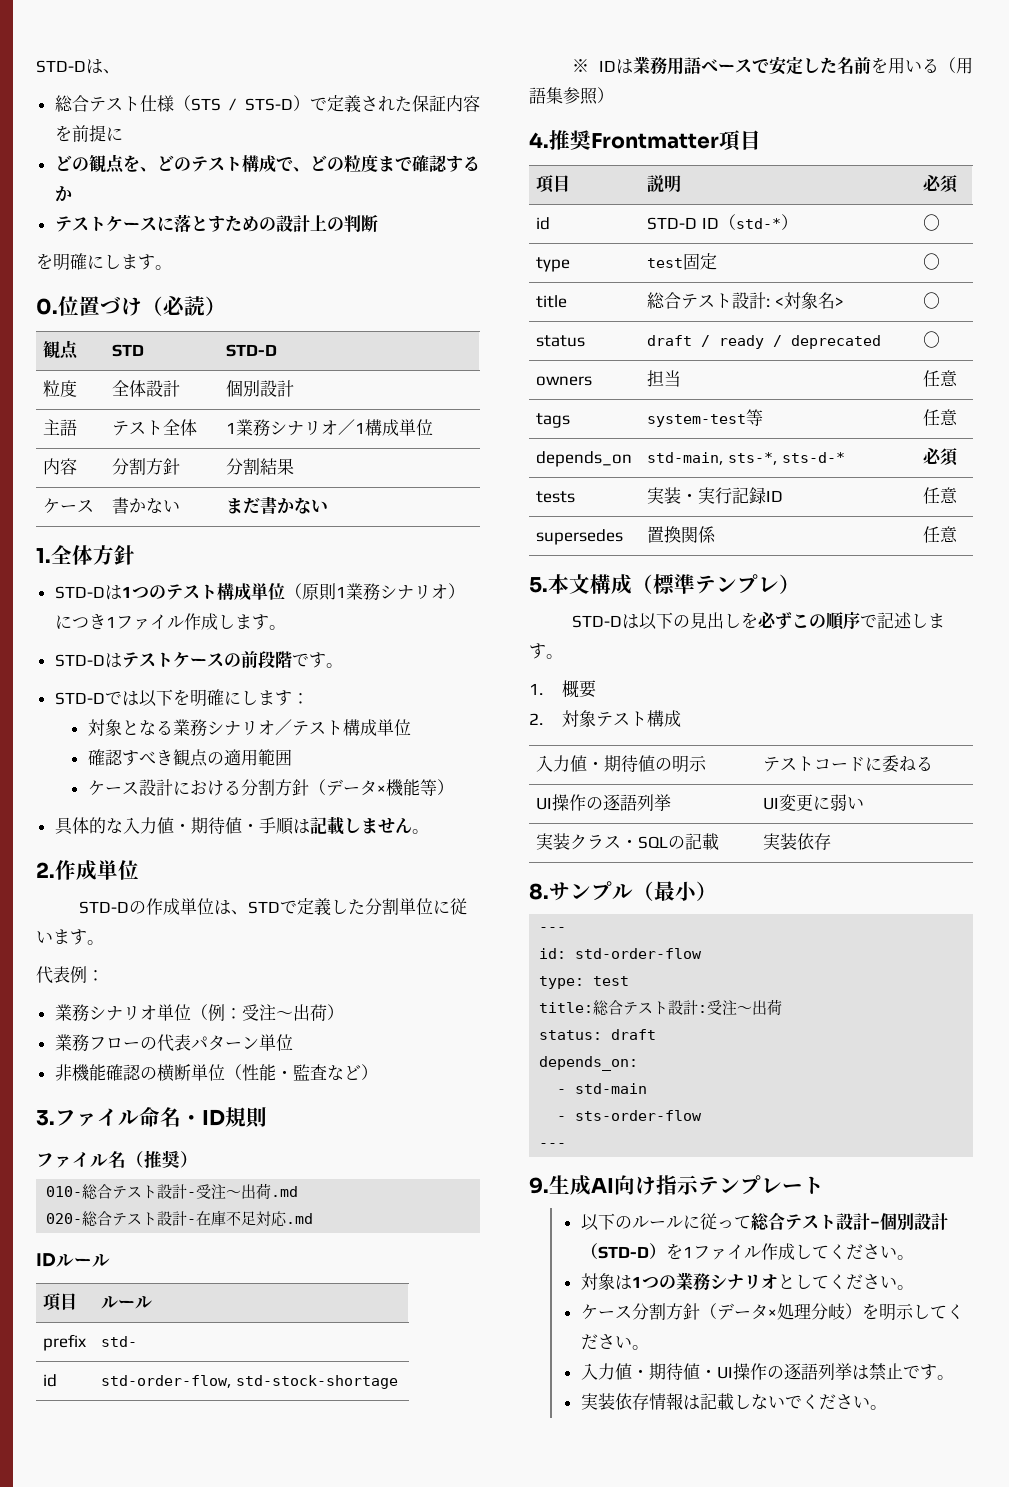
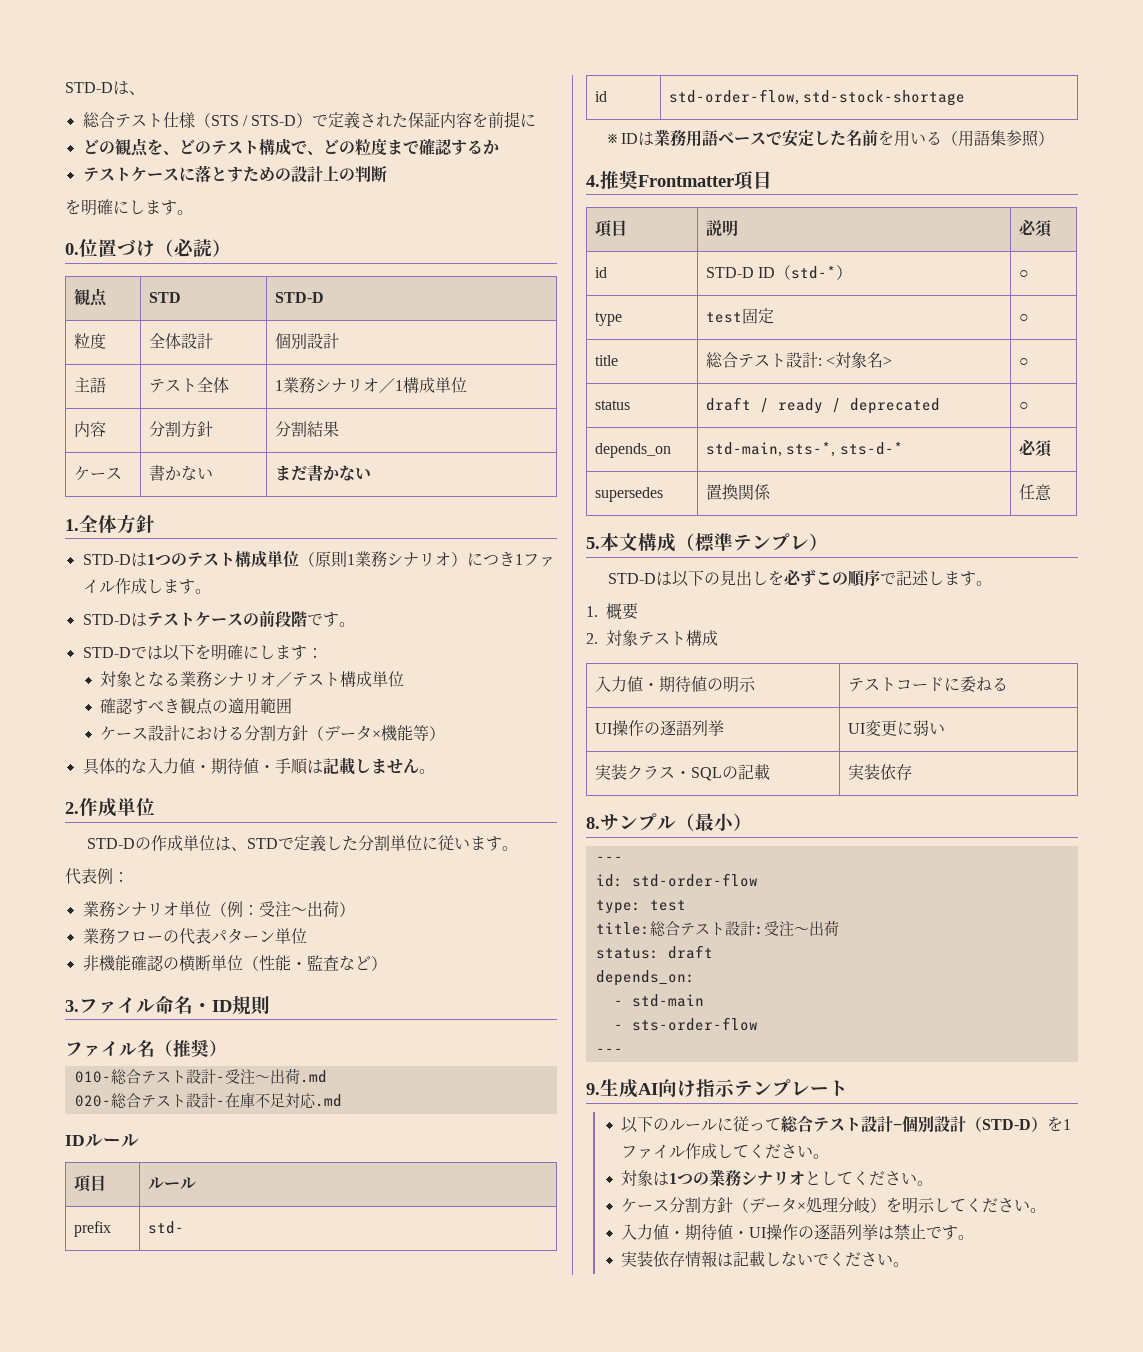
[536,376,593,386] [647,370,682,387] [923,370,959,387] [536,413,571,428] [647,409,764,427] [923,409,959,426] // owners | 担当 | 任意 // tags | system-test等 | 任意 -> (1029, 406) none
[536,491,576,503] [647,487,784,504] [923,487,959,504] // tests | 実装・実行記録ID | 任意 -> (1052, 448) none

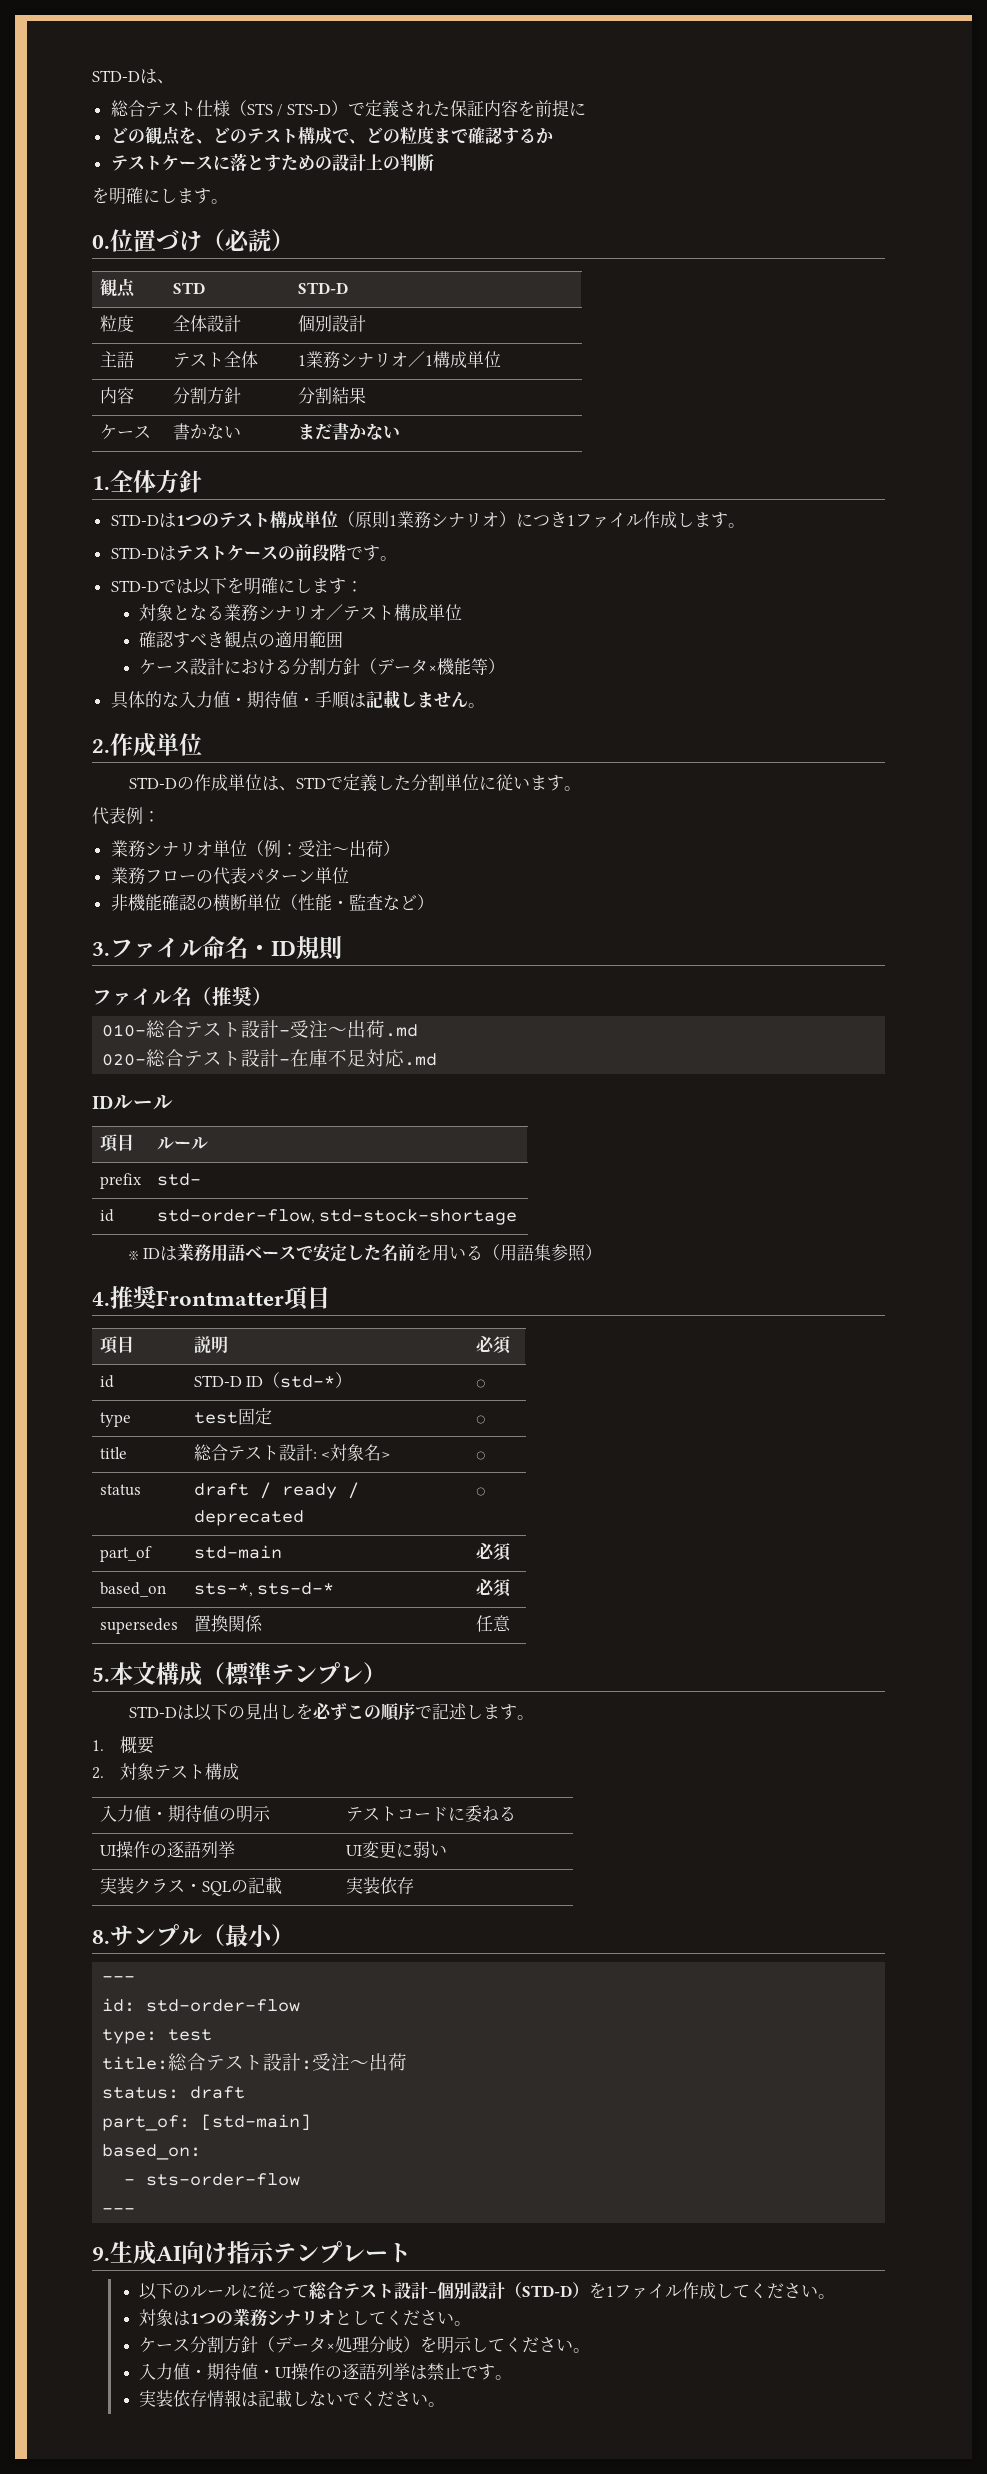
[594,443,671,458] [705,442,782,457] depends_on | std-main, -> [99,1546,152,1562] [193,1545,282,1559] [475,1543,511,1561] [99,1582,166,1597] part_of | std-main | 必須 // based_on |
[595,970,695,986] [613,994,704,1007] depends_on: // - std-main -> [102,2114,312,2131] [102,2144,202,2160] part_of: [std-main] // based_on:

